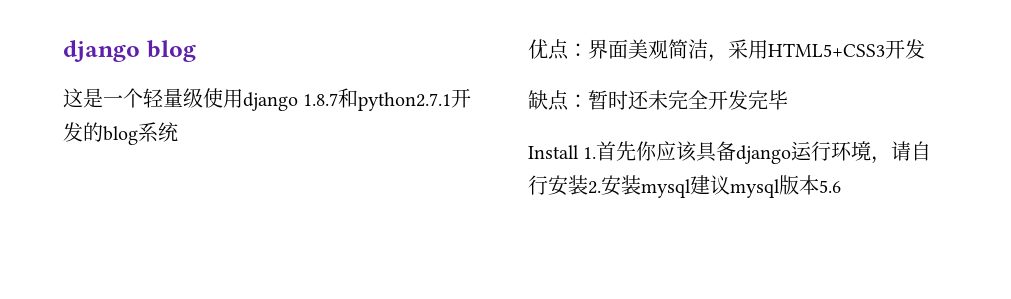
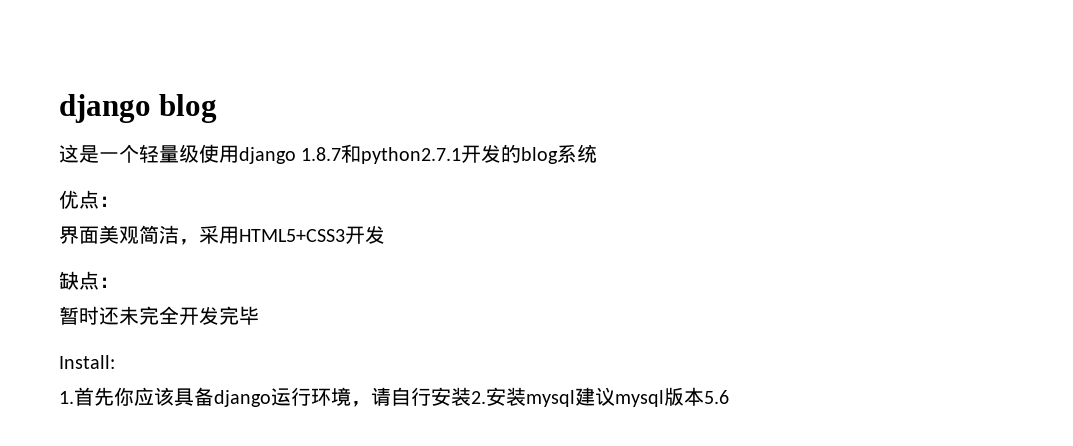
(588, 50) none -> (119, 201) //
(588, 101) none -> (119, 282) //
[528,145,579,159] Install -> [59,355,115,369] Install: //

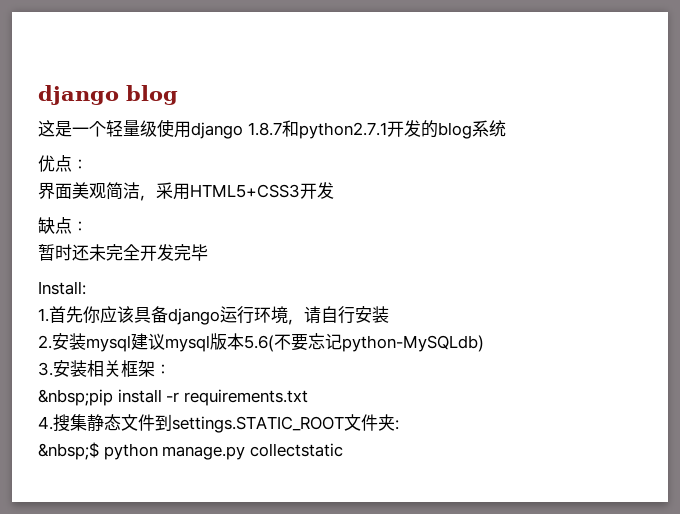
(471, 396) none -> (389, 314) //
[704,390,729,404] 5.6 -> [244,333,484,352] [38,360,171,377] [38,389,308,406] [38,414,399,433] [38,442,343,460] 5.6(不要忘记python-MySQLdb) // 3.安装相关框架： // &nbsp;pip install -r requirements.txt // 4.搜集静态文件到settings.STATIC_ROOT文件夹: // &nbsp;$ python manage.py collectstatic

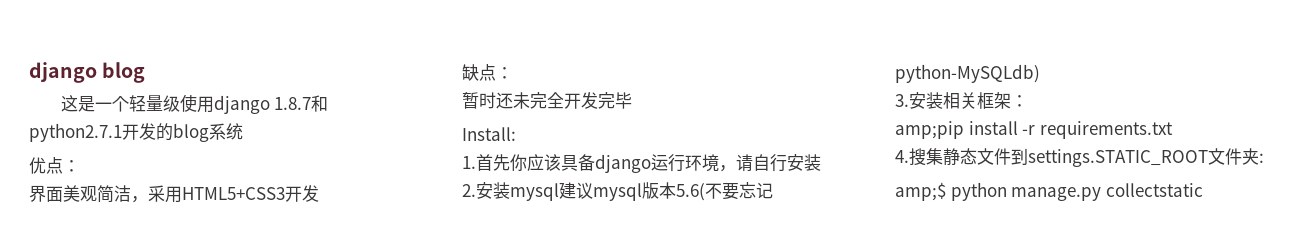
[38,389,113,406] &nbsp;pip -> [895,121,964,139] amp;pip
[38,442,99,460] &nbsp;$ -> [895,182,946,201] amp;$

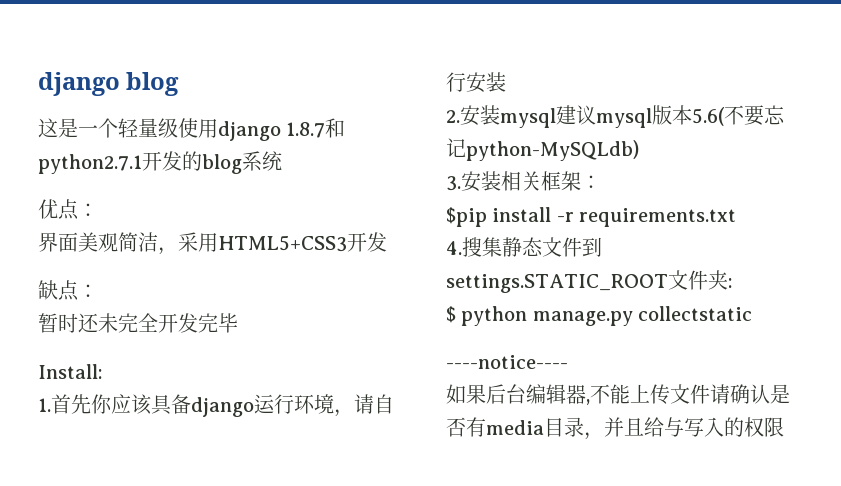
[895,121,964,139] amp;pip -> [446,207,487,227] $pip
[895,182,946,201] amp;$ -> [446,306,456,323] $
(1203, 190) none -> [446,355,568,369] [446,384,790,405] [446,417,784,440] // ----notice---- // 如果后台编辑器,不能上传文件请确认是否有media目录，并且给与写入的权限

